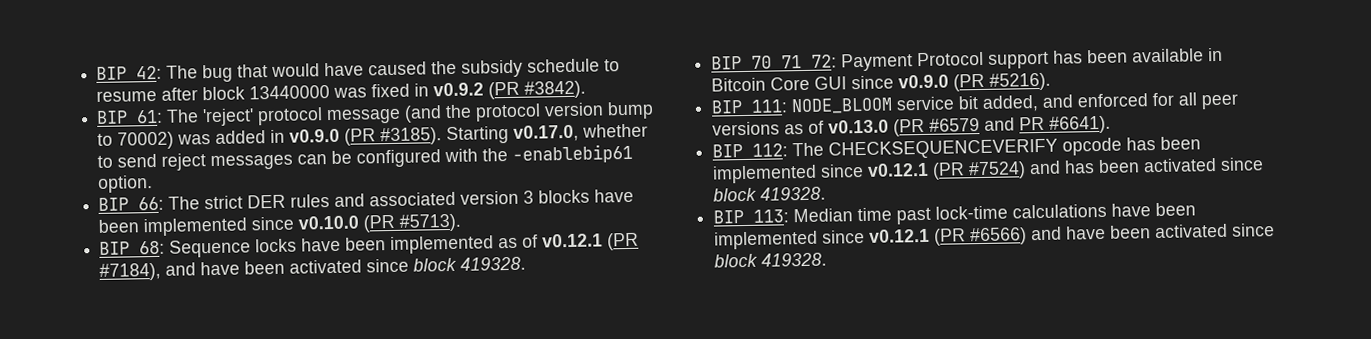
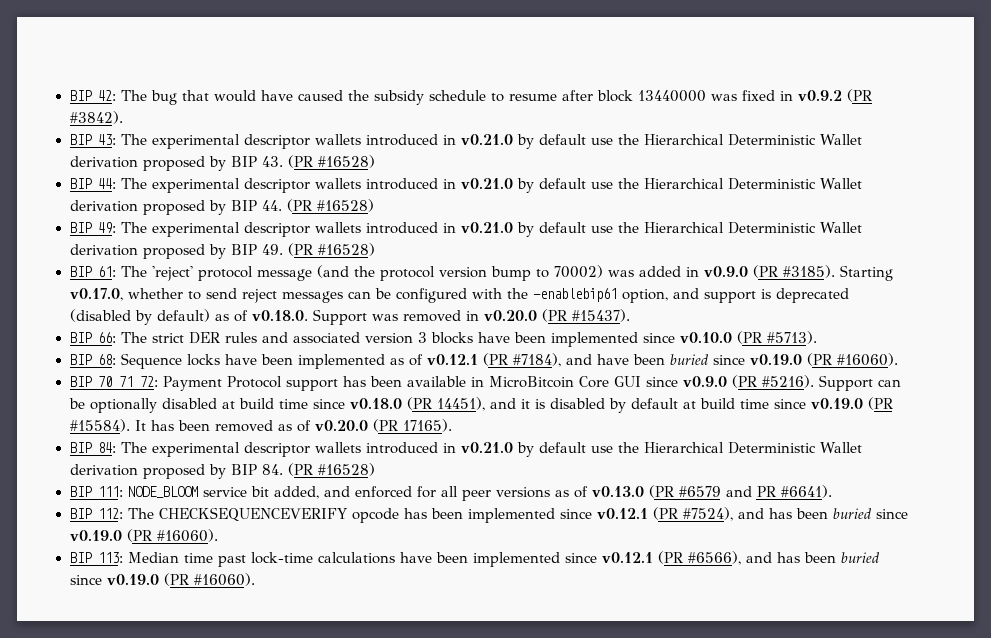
(587, 89) none -> [69,134,863,149] [69,155,375,171] [69,178,863,193] [69,199,374,215] [69,222,863,237] [69,243,375,259] // BIP 43: The experimental descriptor wallets introduced in v0.21.0 by default use the Hierarchical Deterministic Wallet derivation proposed by BIP 43. (PR #16528) // BIP 44: The experimental descriptor wallets introduced in v0.21.0 by default use the Hierarchical Deterministic Wallet derivation proposed by BIP 44. (PR #16528) // BIP 49: The experimental descriptor wallets introduced in v0.21.0 by default use the Hierarchical Deterministic Wallet derivation proposed by BIP 49. (PR #16528)
[98,175,154,193] option. -> [621,288,849,303] [69,309,630,325] option, and support is deprecated (disabled by default) as of v0.18.0. Support was removed in v0.20.0 (PR #15437).
[289,256,527,274] activated since block 419328. -> [669,353,898,366] buried since v0.19.0 (PR #16060).
[711,77,767,92] Bitcoin -> [488,376,574,388] MicroBitcoin
(1052, 81) none -> [818,375,901,391] [68,397,893,413] [69,419,452,432] [69,442,863,457] [69,463,375,479] Support can be optionally disabled at build time since v0.18.0 (PR 14451), and it is disabled by default at build time since v0.19.0 (PR #15584). It has been removed as of v0.20.0 (PR 17165). // BIP 84: The experimental descriptor wallets introduced in v0.21.0 by default use the Hierarchical Deterministic Wallet derivation proposed by BIP 84. (PR #16528)
[968,157,1265,180] [713,186,827,202] #7524) and has been activated since block 419328. -> [682,507,908,521] [69,529,218,542] #7524), and has been buried since v0.19.0 (PR #16060).
[970,223,1276,246] [714,252,828,268] #6566) and have been activated since block 419328. -> [687,551,880,565] [69,573,255,586] #6566), and has been buried since v0.19.0 (PR #16060).

